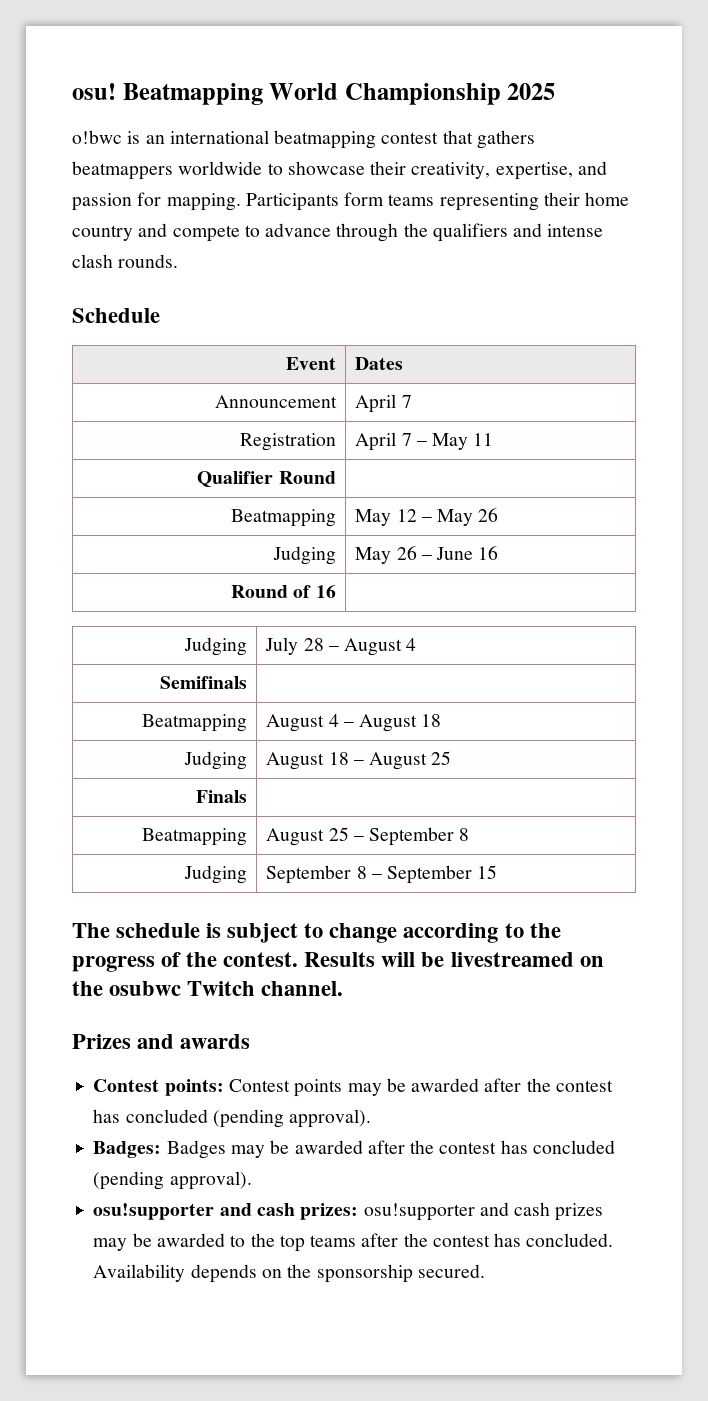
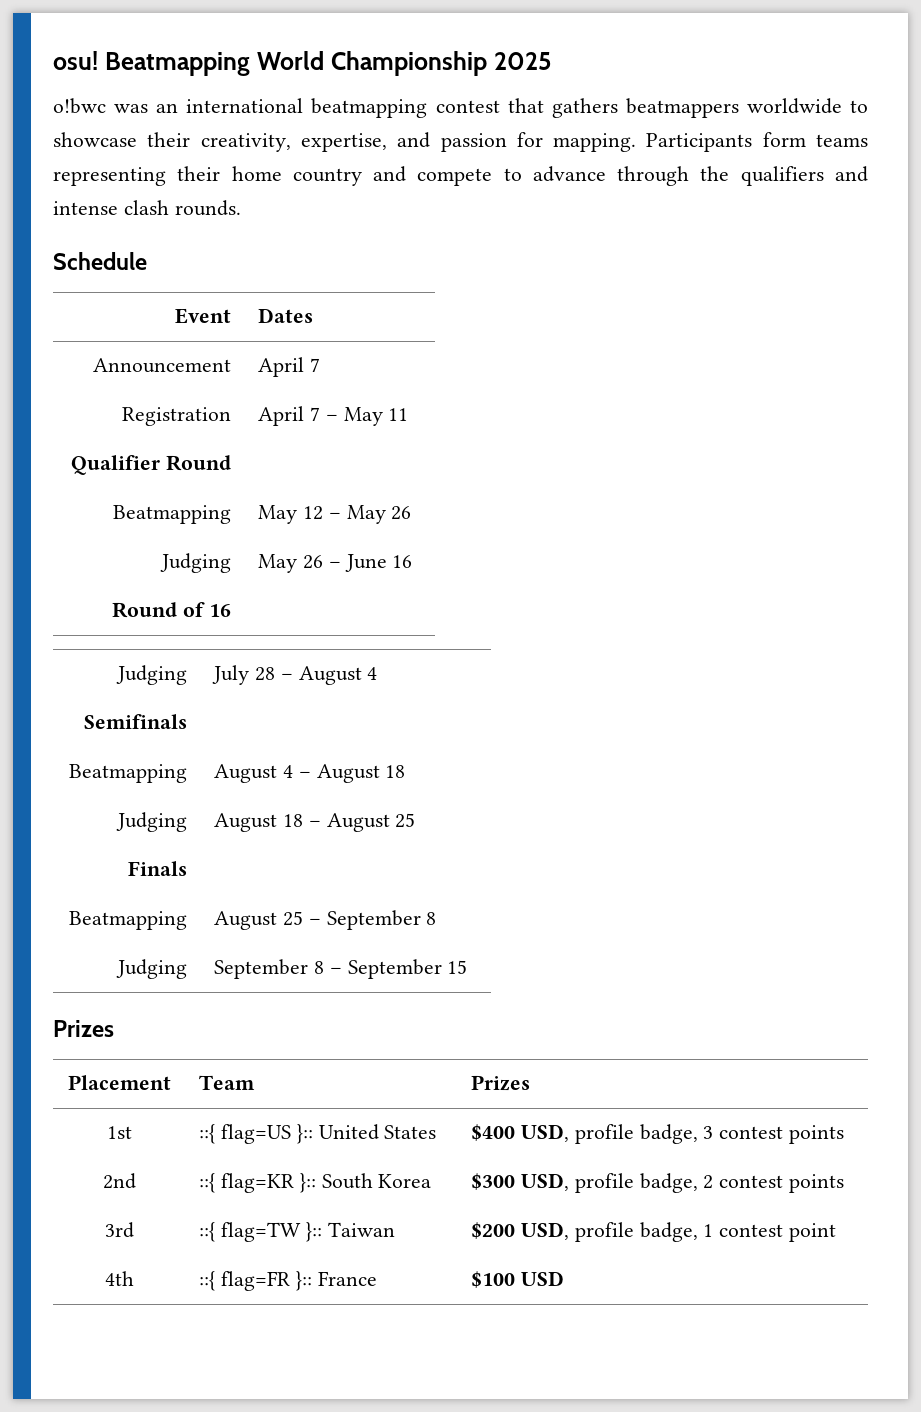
[127,131,141,144] is -> [114,104,149,113] was
[72,923,561,943] [72,952,604,972] [72,981,344,996] [72,1034,251,1049] [93,1078,613,1097] [93,1109,372,1128] [93,1140,615,1159] [93,1171,252,1190] [93,1202,604,1221] [93,1233,614,1252] [93,1264,485,1283] The schedule is subject to change according to the progress of the contest. Results will be livestreamed on the osubwc Twitch channel. // Prizes and awards // Contest points: Contest points may be awarded after the contest has concluded (pending approval). // Badges: Badges may be awarded after the contest has concluded (pending approval). // osu!supporter and cash prizes: osu!supporter and cash prizes may be awarded to the top teams after the contest has concluded. Availability depends on the sponsorship secured. -> [53,1020,114,1037] [68,1075,171,1090] [199,1075,256,1090] [471,1075,531,1091] [107,1126,132,1139] [199,1124,437,1144] [471,1124,845,1144] [103,1173,136,1189] [199,1173,432,1193] [471,1173,845,1193] [105,1222,134,1238] [199,1222,395,1242] [471,1222,837,1242] [105,1271,134,1286] [199,1271,377,1291] [471,1271,565,1288] Prizes // Placement | Team | Prizes // 1st | ::{ flag=US }:: United States | $400 USD, profile badge, 3 contest points // 2nd | ::{ flag=KR }:: South Korea | $300 USD, profile badge, 2 contest points // 3rd | ::{ flag=TW }:: Taiwan | $200 USD, profile badge, 1 contest point // 4th | ::{ flag=FR }:: France | $100 USD

